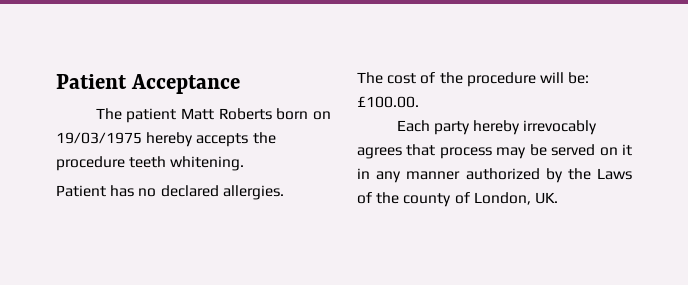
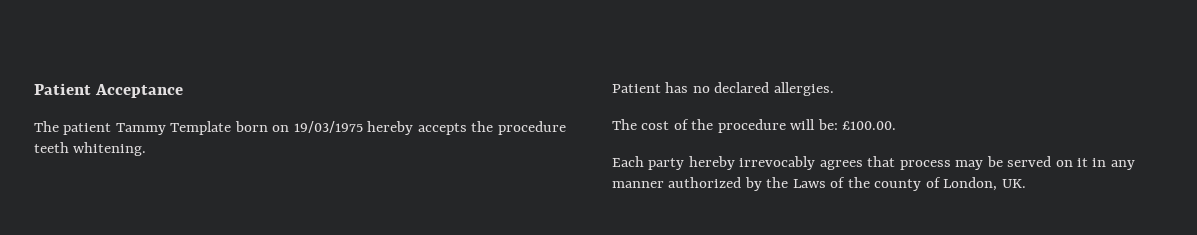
[181,108,272,120] Matt Roberts -> [115,121,232,135] Tammy Template

